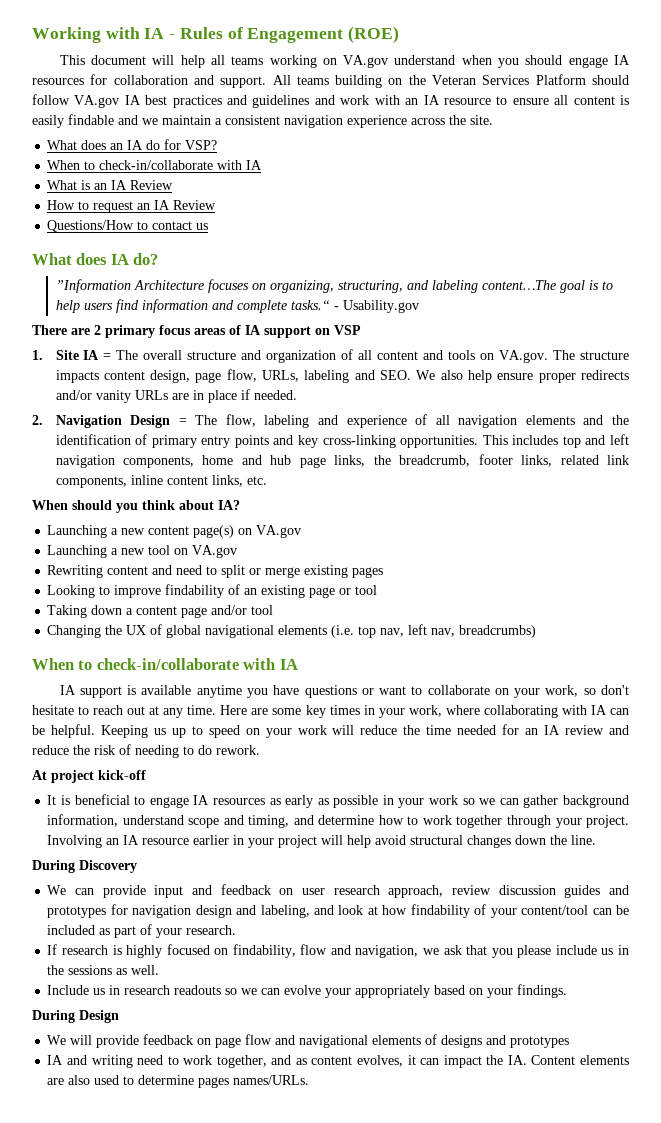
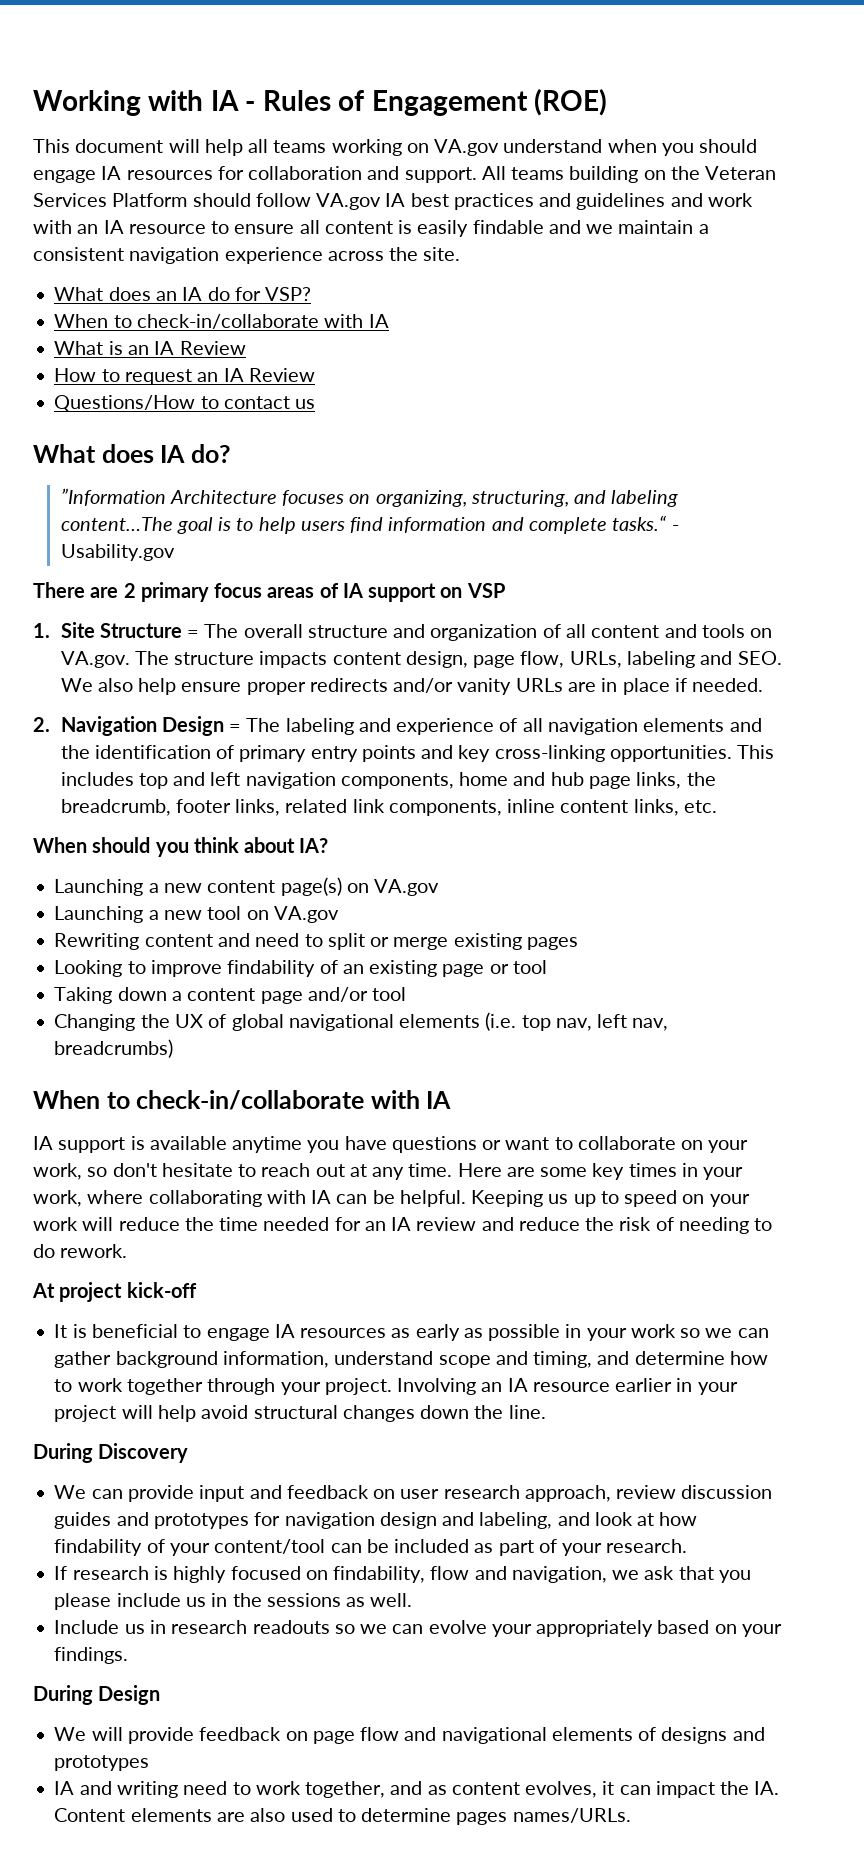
[83,350,100,360] IA -> [99,623,182,638] Structure
[225,414,256,427] flow, -> (281, 725) none

